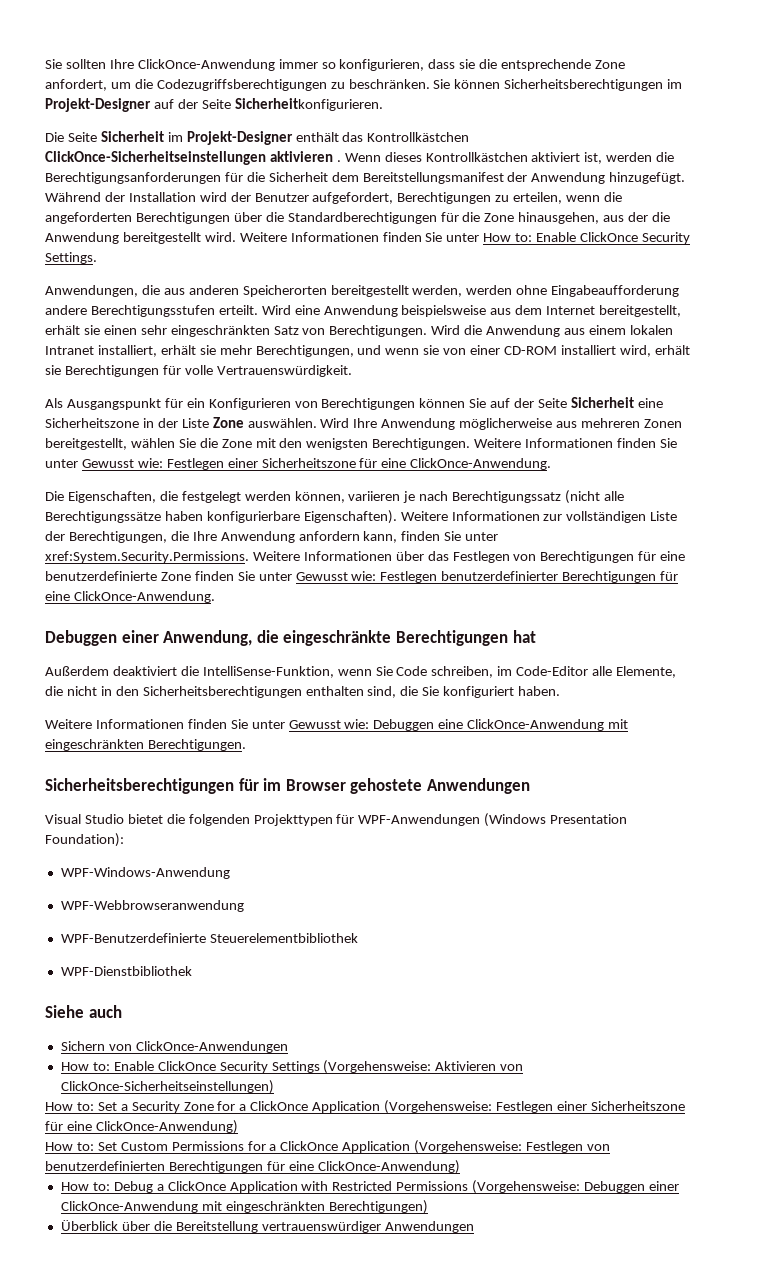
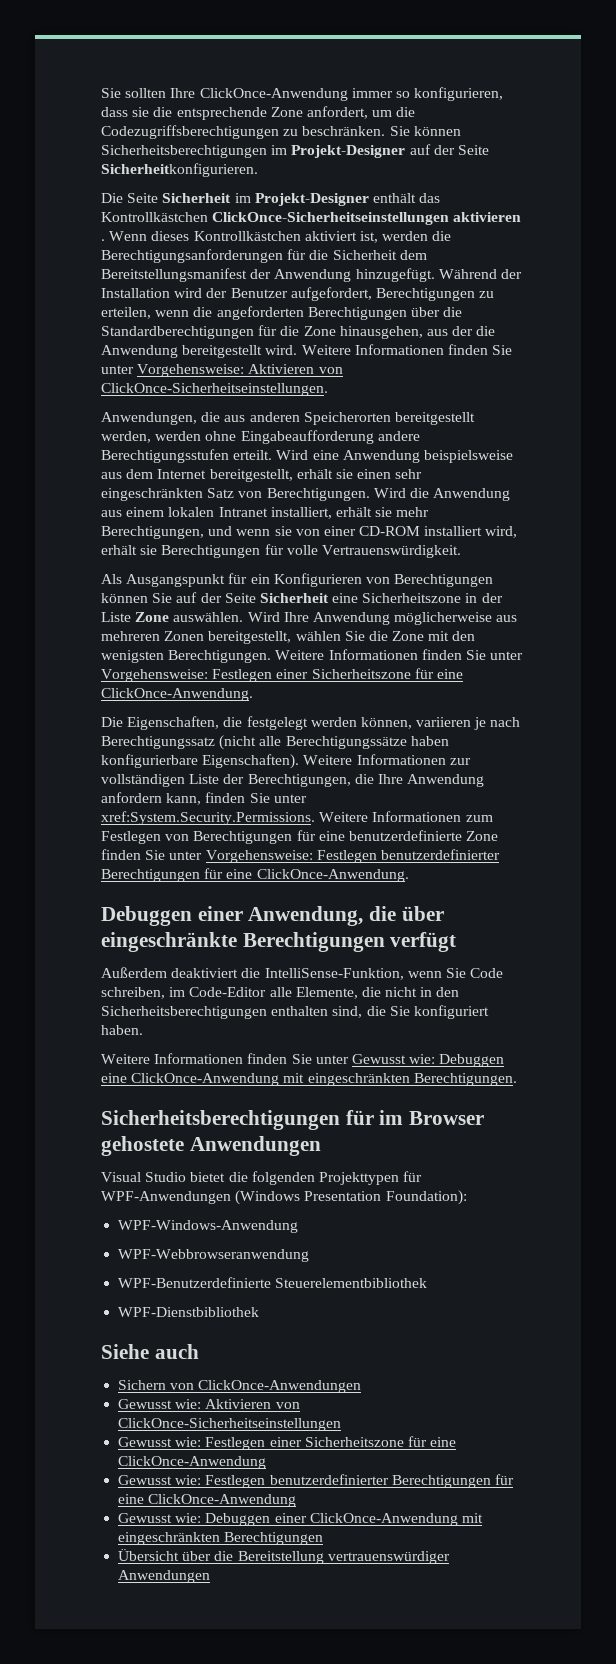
[483,232,690,244] [45,252,97,264] How to: Enable ClickOnce Security Settings. -> [137,364,343,377] [101,383,328,396] Vorgehensweise: Aktivieren von ClickOnce-Sicherheitseinstellungen.
[81,458,163,468] Gewusst wie: -> [101,669,208,682] Vorgehensweise:
[395,551,449,561] über das -> [465,815,493,822] zum
[295,571,377,581] Gewusst wie: -> [205,850,313,863] Vorgehensweise:
(279, 636) none -> [401,906,444,921] über
[512,630,536,643] hat -> [390,932,457,952] verfügt
[60,1060,524,1074] [60,1080,274,1094] [45,1100,685,1114] [45,1120,238,1134] [45,1140,611,1154] [45,1160,460,1174] [60,1180,581,1194] How to: Enable ClickOnce Security Settings (Vorgehensweise: Aktivieren von ClickOnce-Sicherheitseinstellungen) // How to: Set a Security Zone for a ClickOnce Application (Vorgehensweise: Festlegen einer Sicherheitszone für eine ClickOnce-Anwendung) // How to: Set Custom Permissions for a ClickOnce Application (Vorgehensweise: Festlegen von benutzerdefinierten Berechtigungen für eine ClickOnce-Anwendung) // How to: Debug a ClickOnce Application with Restricted Permissions (Vorgehensweise: -> [118,1399,300,1409] [118,1418,342,1431] [118,1436,457,1450] [118,1456,267,1469] [118,1474,514,1488] [118,1494,297,1507] [118,1513,202,1523] Gewusst wie: Aktivieren von ClickOnce-Sicherheitseinstellungen // Gewusst wie: Festlegen einer Sicherheitszone für eine ClickOnce-Anwendung // Gewusst wie: Festlegen benutzerdefinierter Berechtigungen für eine ClickOnce-Anwendung // Gewusst wie:
[328,1200,428,1214] [60,1220,118,1231] Berechtigungen) // Überblick -> [224,1532,324,1545] [118,1549,180,1561] Berechtigungen // Übersicht

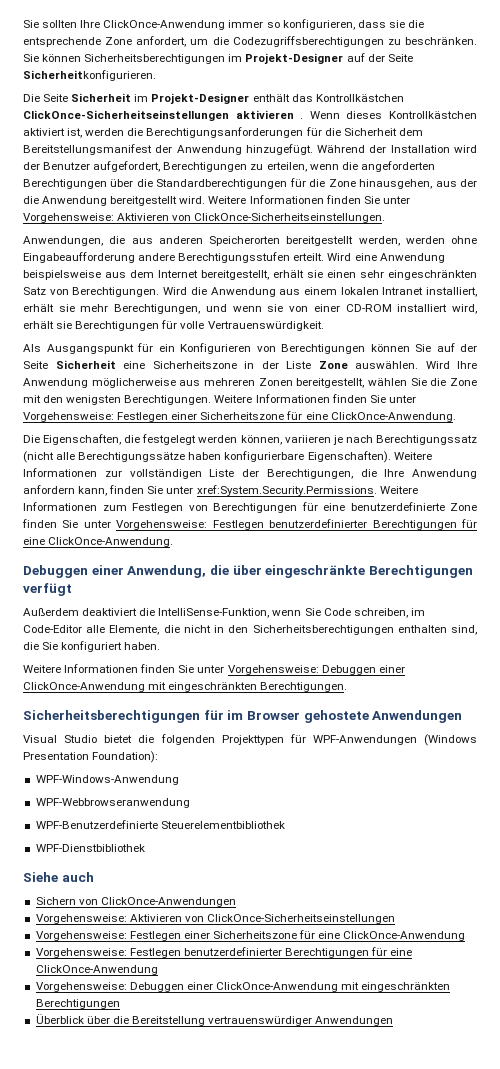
[351,1054,505,1067] [101,1073,127,1083] Gewusst wie: Debuggen eine -> [227,665,405,675] Vorgehensweise: Debuggen einer
[118,1399,202,1409] Gewusst wie: -> [35,914,127,924] Vorgehensweise:
[118,1437,202,1447] Gewusst wie: -> [35,931,127,941] Vorgehensweise:
[118,1475,202,1485] Gewusst wie: -> [35,948,127,958] Vorgehensweise:
[118,1513,202,1523] Gewusst wie: -> [35,982,127,992] Vorgehensweise:
[118,1549,180,1561] Übersicht -> [35,1014,84,1024] Überblick

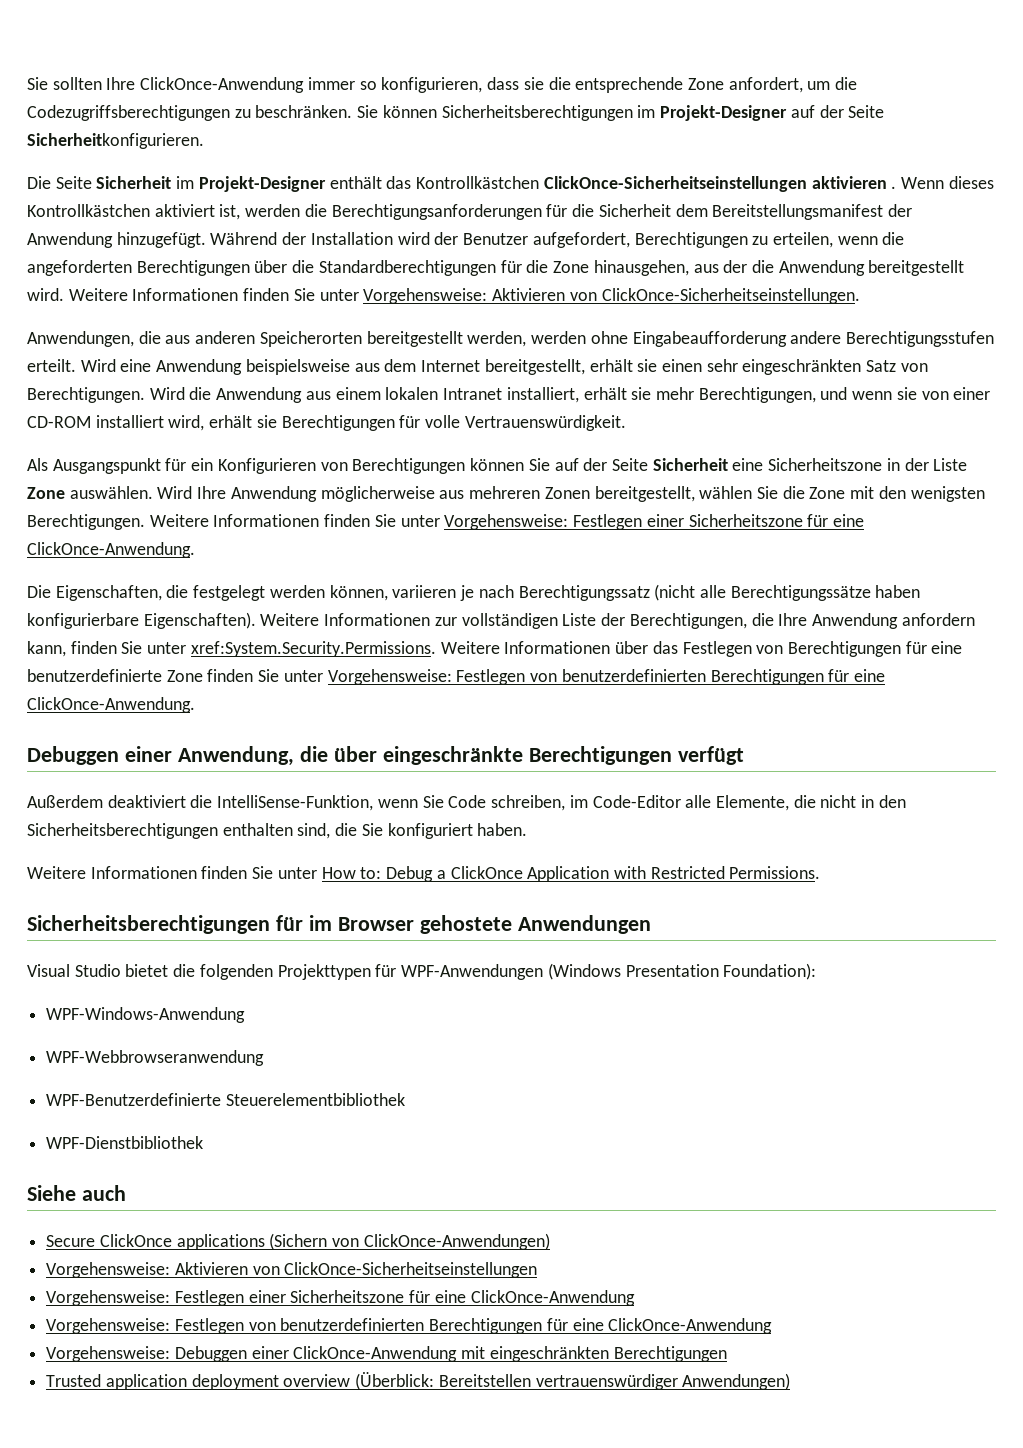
[102,505,127,511] zum -> [615,641,678,654] über das
[269,519,368,528] benutzerdefinierter -> [530,669,706,682] von benutzerdefinierten
[227,665,405,675] [23,682,348,692] Vorgehensweise: Debuggen einer ClickOnce-Anwendung mit eingeschränkten Berechtigungen. -> [321,866,821,882] How to: Debug a ClickOnce Application with Restricted Permissions.
[35,897,236,907] Sichern von ClickOnce-Anwendungen -> [46,1233,550,1250] Secure ClickOnce applications (Sichern von ClickOnce-Anwendungen)
[183,947,282,956] benutzerdefinierter -> [248,1318,425,1331] von benutzerdefinierten
[35,1014,394,1026] Überblick über die Bereitstellung vertrauenswürdiger Anwendungen -> [46,1372,791,1390] Trusted application deployment overview (Überblick: Bereitstellen vertrauenswürdiger Anwendungen)

